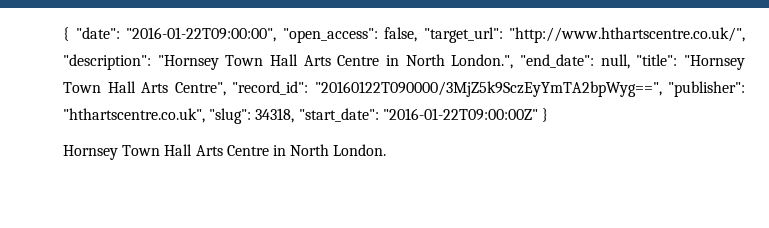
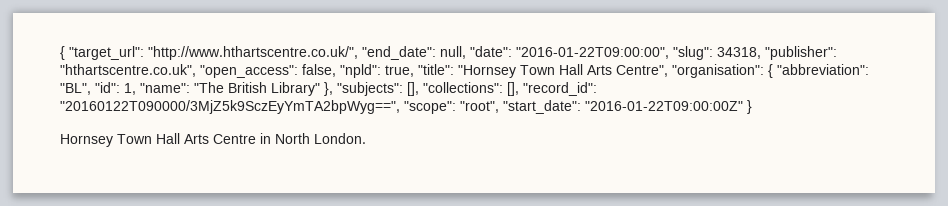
[63,27,745,43] [63,54,630,70] { "date": "2016-01-22T09:00:00", "open_access": false, "target_url": "http://www.hthartscentre.co.uk/", "description": "Hornsey Town Hall Arts Centre in North London.", "end_date": null, -> [60,46,837,60] [60,64,414,78] { "target_url": "http://www.hthartscentre.co.uk/", "end_date": null, "date": "2016-01-22T09:00:00", "slug": 34318, "publisher": "hthartscentre.co.uk", "open_access": false, "npld": true,
[232,81,745,97] [63,108,295,124] "record_id": "20160122T090000/3MjZ5k9SczEyYmTA2bpWyg==", "publisher": "hthartscentre.co.uk", "slug": 34318, -> [672,64,869,78] [60,82,597,96] [60,100,499,114] "organisation": { "abbreviation": "BL", "id": 1, "name": "The British Library" }, "subjects": [], "collections": [], "record_id": "20160122T090000/3MjZ5k9SczEyYmTA2bpWyg==", "scope": "root",

